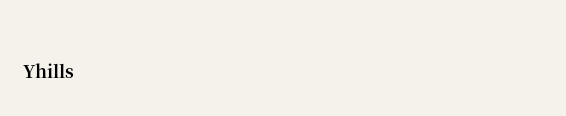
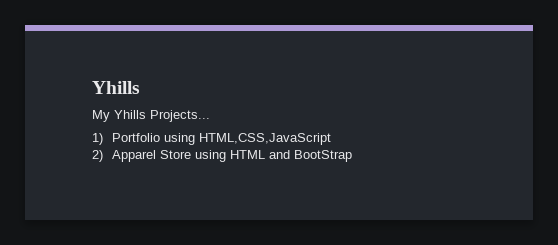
[23,63,74,78] Yhills -> [92,81,140,94] [92,110,210,122] [92,133,331,145] [92,150,352,162] Yhills // My Yhills Projects... // 1) Portfolio using HTML,CSS,JavaScript // 2) Apparel Store using HTML and BootStrap

